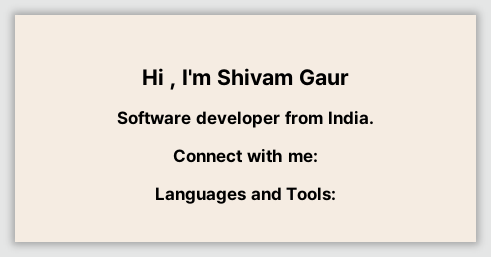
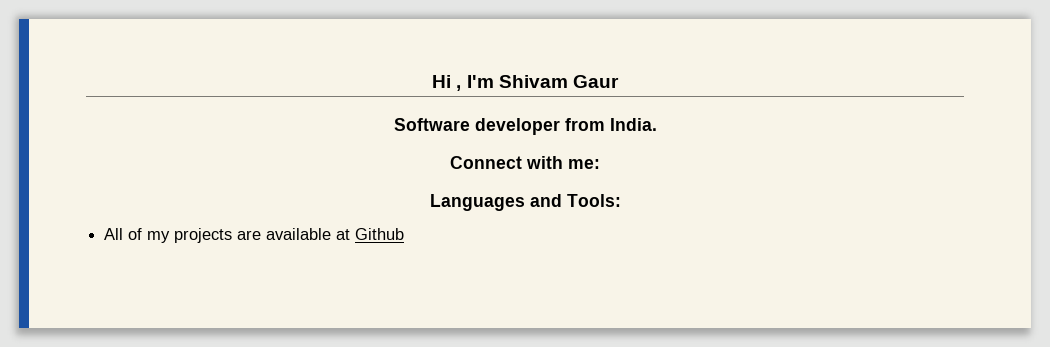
(337, 194) none -> [104,228,405,243] // All of my projects are available at Github

